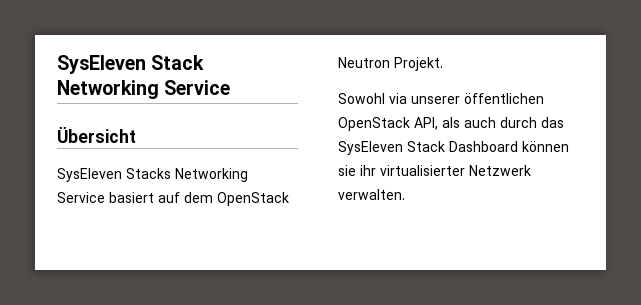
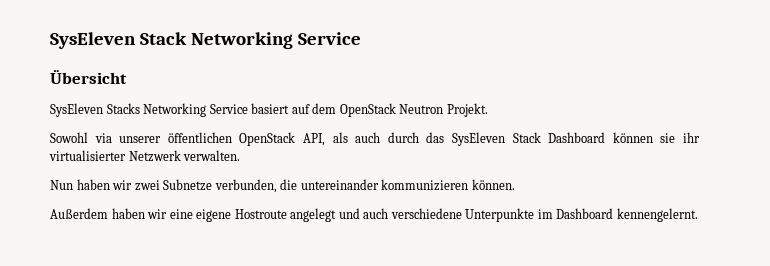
(405, 194) none -> [50,179,515,193] [50,208,698,222] // Nun haben wir zwei Subnetze verbunden, die untereinander kommunizieren können. // Außerdem haben wir eine eigene Hostroute angelegt und auch verschiedene Unterpunkte im Dashboard kennengelernt.

